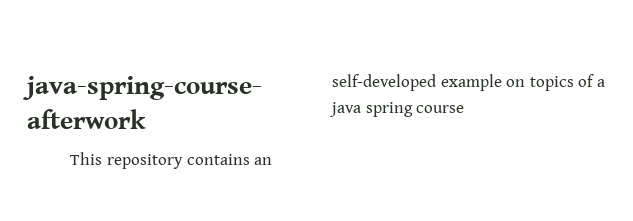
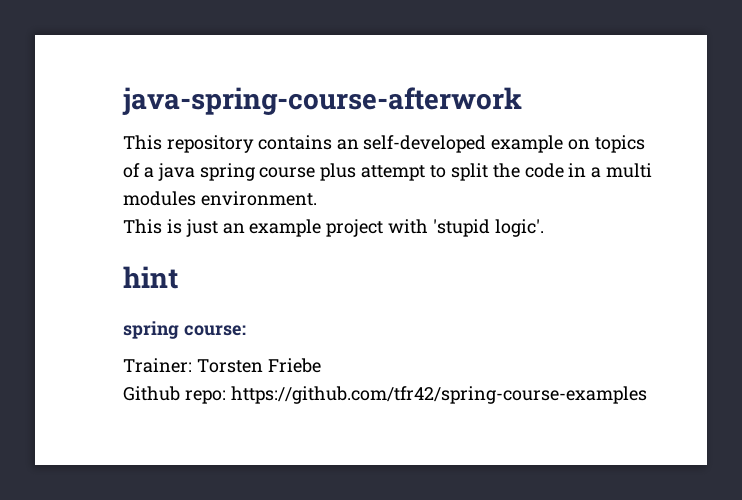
(465, 109) none -> [320,163,653,181] [123,191,317,206] [123,219,544,237] [123,266,178,289] [123,321,246,339] [123,358,321,373] [123,386,647,404] plus attempt to split the code in a multi modules environment. // This is just an example project with 'stupid logic'. // hint // spring course: // Trainer: Torsten Friebe // Github repo: https://github.com/tfr42/spring-course-examples

